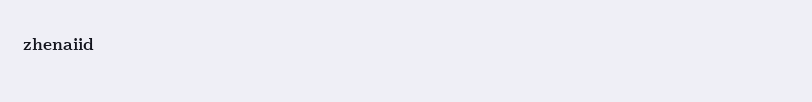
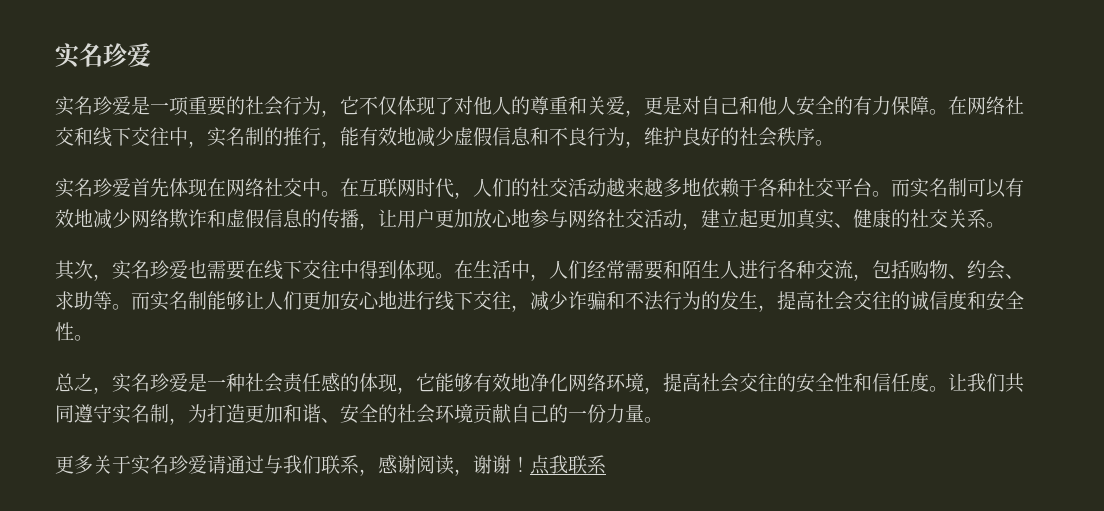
[23,38,94,50] zhenaiid -> [55,43,151,68] [55,96,1024,117] [55,127,834,148] [55,178,1024,199] [55,209,1005,230] [55,260,1024,281] [55,291,1024,312] [55,322,93,341] [55,373,1024,394] [55,404,663,425] [55,455,606,476] 实名珍爱 // 实名珍爱是一项重要的社会行为，它不仅体现了对他人的尊重和关爱，更是对自己和他人安全的有力保障。在网络社交和线下交往中，实名制的推行，能有效地减少虚假信息和不良行为，维护良好的社会秩序。 // 实名珍爱首先体现在网络社交中。在互联网时代，人们的社交活动越来越多地依赖于各种社交平台。而实名制可以有效地减少网络欺诈和虚假信息的传播，让用户更加放心地参与网络社交活动，建立起更加真实、健康的社交关系。 // 其次，实名珍爱也需要在线下交往中得到体现。在生活中，人们经常需要和陌生人进行各种交流，包括购物、约会、求助等。而实名制能够让人们更加安心地进行线下交往，减少诈骗和不法行为的发生，提高社会交往的诚信度和安全性。 // 总之，实名珍爱是一种社会责任感的体现，它能够有效地净化网络环境，提高社会交往的安全性和信任度。让我们共同遵守实名制，为打造更加和谐、安全的社会环境贡献自己的一份力量。 // 更多关于实名珍爱请通过与我们联系，感谢阅读，谢谢！点我联系

